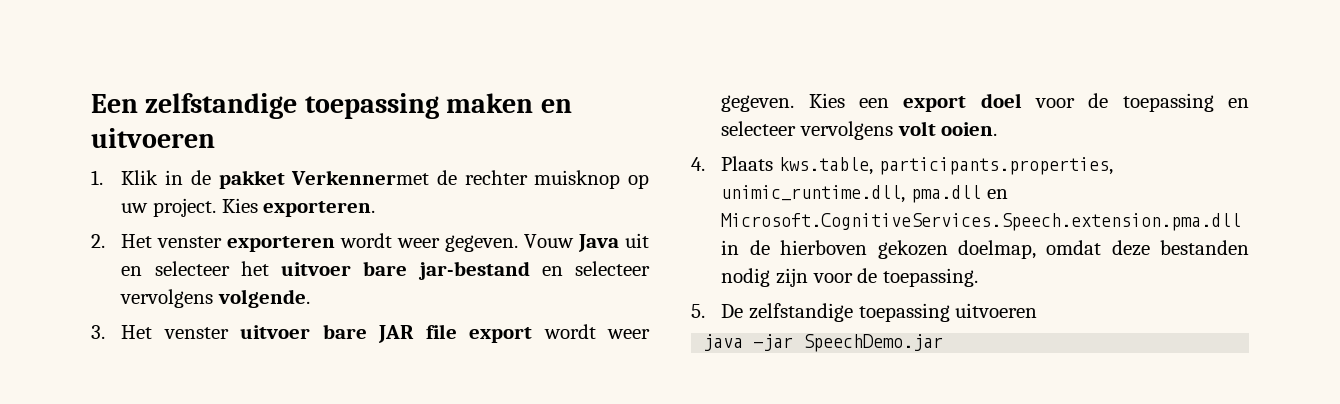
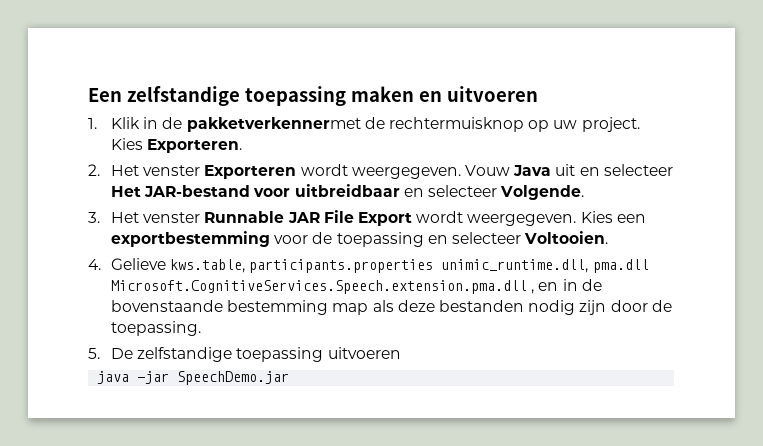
[218,170,621,189] pakket Verkennermet de rechter muisknop -> [186,117,525,132] pakketverkennermet de rechtermuisknop
[263,201,376,217] exporteren. -> [147,139,243,153] Exporteren.
[227,233,519,252] exporteren wordt weer gegeven. -> [204,164,461,179] Exporteren wordt weergegeven.
[240,261,650,280] [120,289,311,308] [91,324,650,343] [721,93,1022,112] het uitvoer bare jar-bestand en selecteer vervolgens volgende. // 3. Het venster uitvoer bare JAR file export wordt weer gegeven. Kies een export doel -> [111,184,585,200] [88,210,646,226] [111,231,271,247] Het JAR-bestand voor uitbreidbaar en selecteer Volgende. // 3. Het venster Runnable JAR File Export wordt weergegeven. Kies een exportbestemming
[800,121,998,140] [691,156,1113,175] [721,185,1008,203] [721,213,1242,231] [721,240,1102,259] vervolgens volt ooien. // 4. Plaats kws.table, participants.properties, unimic_runtime.dll, pma.dll en Microsoft.CognitiveServices.Speech.extension.pma.dll in de hierboven gekozen doelmap, omdat -> [524,231,609,244] [88,258,649,273] [111,279,602,294] [111,300,394,315] Voltooien. // 4. Gelieve kws.table, participants.properties unimic_runtime.dll, pma.dll Microsoft.CognitiveServices.Speech.extension.pma.dll , en in de bovenstaande bestemming map als
[812,273,853,283] voor -> [610,300,648,312] door

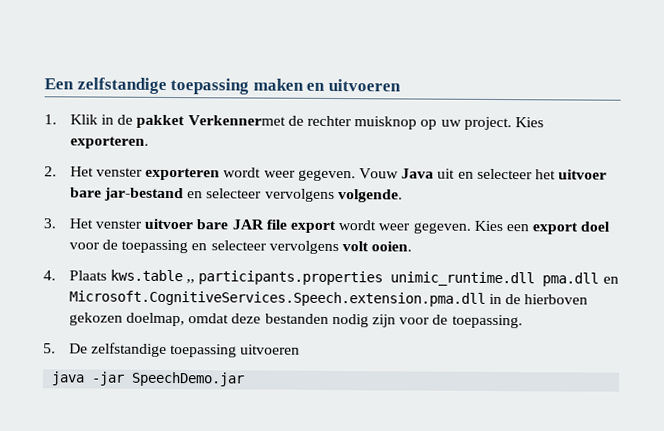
[186,117,525,132] pakketverkennermet de rechtermuisknop -> [136,114,418,130] pakket Verkennermet de rechter muisknop
[147,139,243,153] Exporteren. -> [69,136,149,149] exporteren.
[204,164,461,179] Exporteren wordt weergegeven. -> [145,167,356,182] exporteren wordt weer gegeven.
[111,184,585,200] [88,210,646,226] [111,231,271,247] Het JAR-bestand voor uitbreidbaar en selecteer Volgende. // 3. Het venster Runnable JAR File Export wordt weergegeven. Kies een exportbestemming -> [534,169,608,180] [69,187,403,203] [43,218,611,235] het uitvoer bare jar-bestand en selecteer vervolgens volgende. // 3. Het venster uitvoer bare JAR file export wordt weer gegeven. Kies een export doel
[524,231,609,244] [88,258,649,273] [111,279,602,294] [111,300,394,315] Voltooien. // 4. Gelieve kws.table, participants.properties unimic_runtime.dll, pma.dll Microsoft.CognitiveServices.Speech.extension.pma.dll , en in de bovenstaande bestemming map als -> [268,240,413,255] [43,269,619,287] [68,290,589,307] [68,312,230,327] vervolgens volt ooien. // 4. Plaats kws.table ,, participants.properties unimic_runtime.dll pma.dll en Microsoft.CognitiveServices.Speech.extension.pma.dll in de hierboven gekozen doelmap, omdat
[610,300,648,312] door -> [399,317,431,325] voor

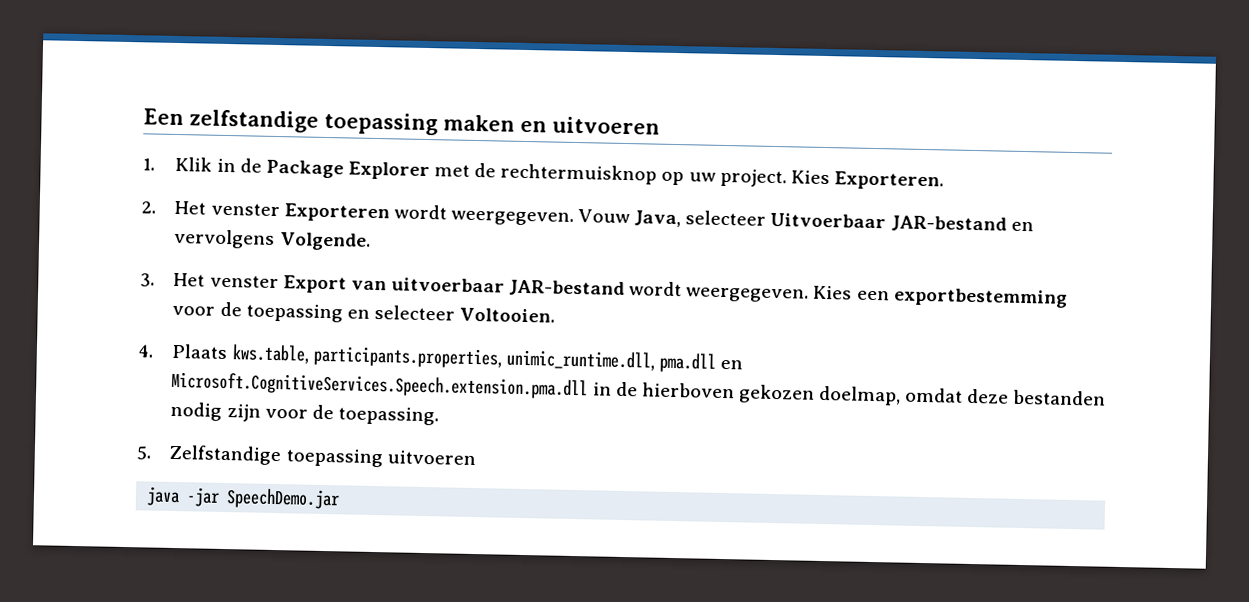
[136,114,418,130] pakket Verkennermet de rechter muisknop -> [265,159,658,185] Package Explorer met de rechtermuisknop
[69,136,149,149] exporteren. -> [833,171,944,191] Exporteren.
[145,167,608,182] [69,187,403,203] [43,218,611,235] exporteren wordt weer gegeven. Vouw Java uit en selecteer het uitvoer bare jar-bestand en selecteer vervolgens volgende. // 3. Het venster uitvoer bare JAR file export wordt weer gegeven. Kies een export doel -> [283,203,1034,233] [173,228,371,251] [140,272,1068,308] Exporteren wordt weergegeven. Vouw Java, selecteer Uitvoerbaar JAR-bestand en vervolgens Volgende. // 3. Het venster Export van uitvoerbaar JAR-bestand wordt weergegeven. Kies een exportbestemming
[268,240,413,255] vervolgens volt ooien. -> [459,307,556,323] Voltooien.
[110,269,536,287] kws.table ,, participants.properties unimic_runtime.dll -> [231,344,655,371] kws.table, participants.properties, unimic_runtime.dll,
[68,342,168,357] De zelfstandige -> [169,444,282,466] Zelfstandige

